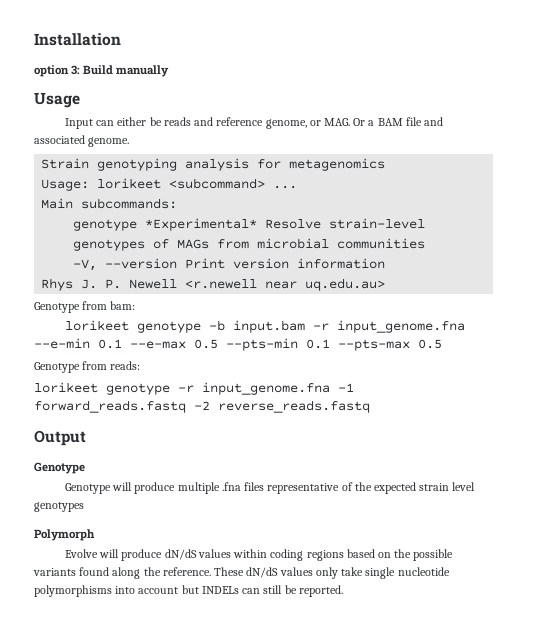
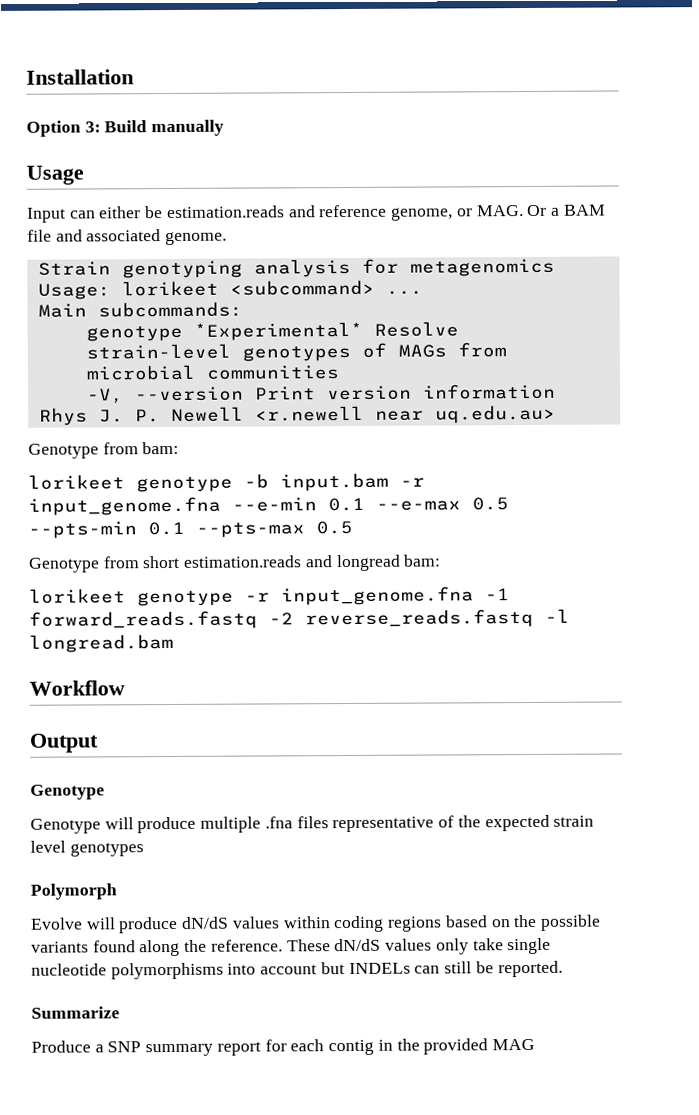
[34,65,69,77] option -> [26,120,81,137] Option
[163,117,191,126] reads -> [166,205,285,219] estimation.reads
[110,361,141,370] reads: -> [142,554,442,572] short estimation.reads and longread bam:
(370, 406) none -> [545,608,570,623] [29,633,174,653] [29,680,125,696] -l longread.bam // Workflow
(343, 591) none -> [31,1006,120,1019] [31,1038,535,1057] // Summarize // Produce a SNP summary report for each contig in the provided MAG

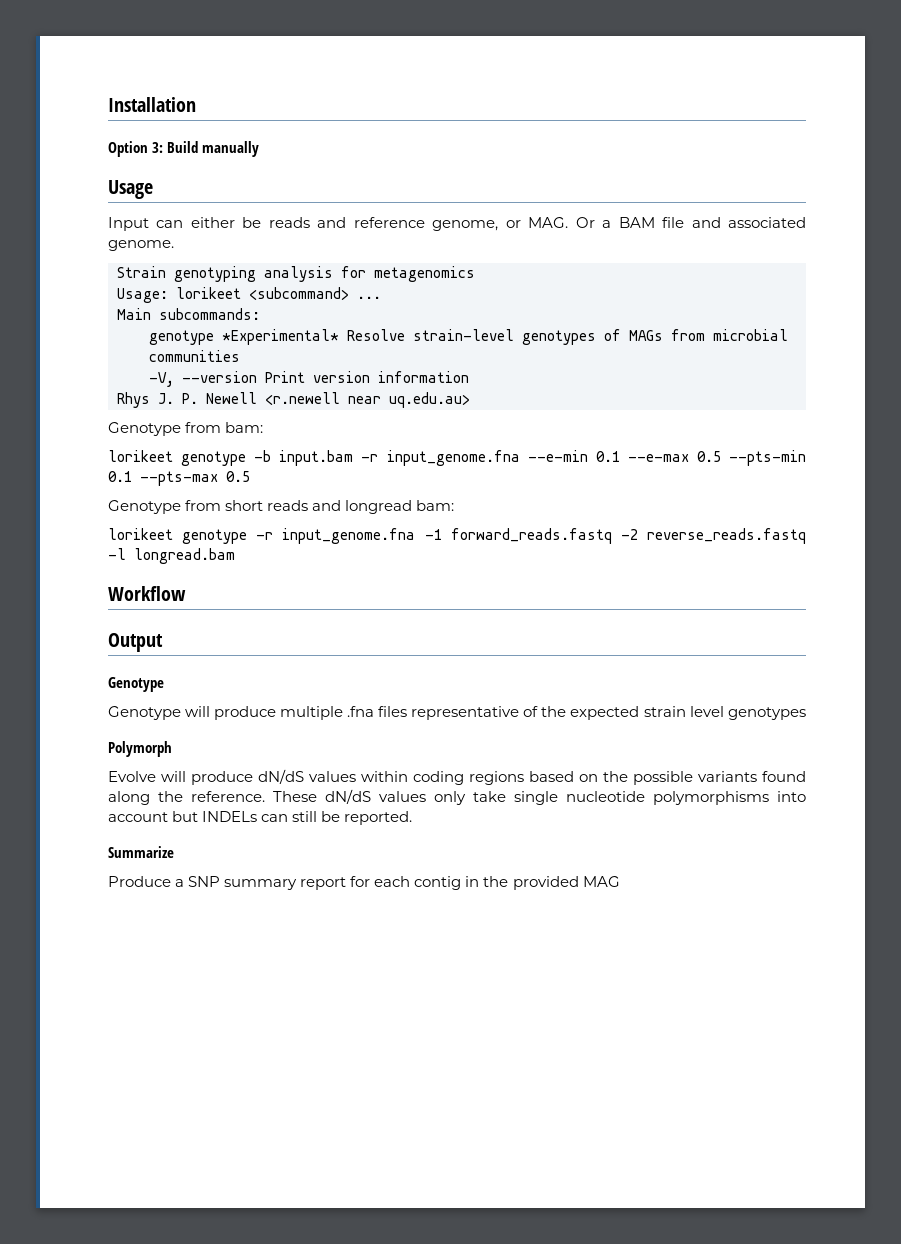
[166,205,285,219] estimation.reads -> [268,217,310,228] reads
[183,555,303,568] estimation.reads -> [267,500,309,511] reads

